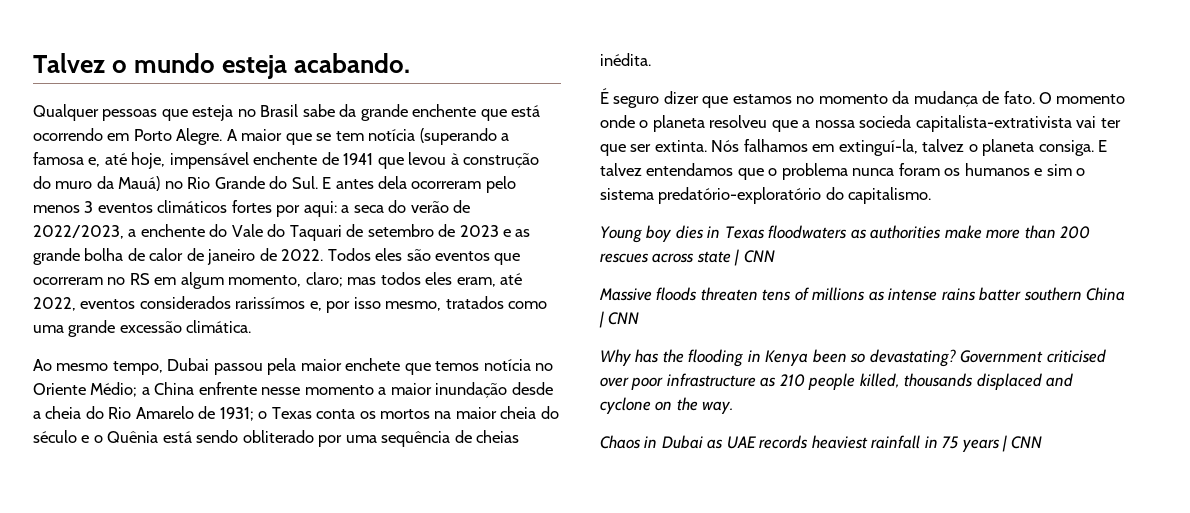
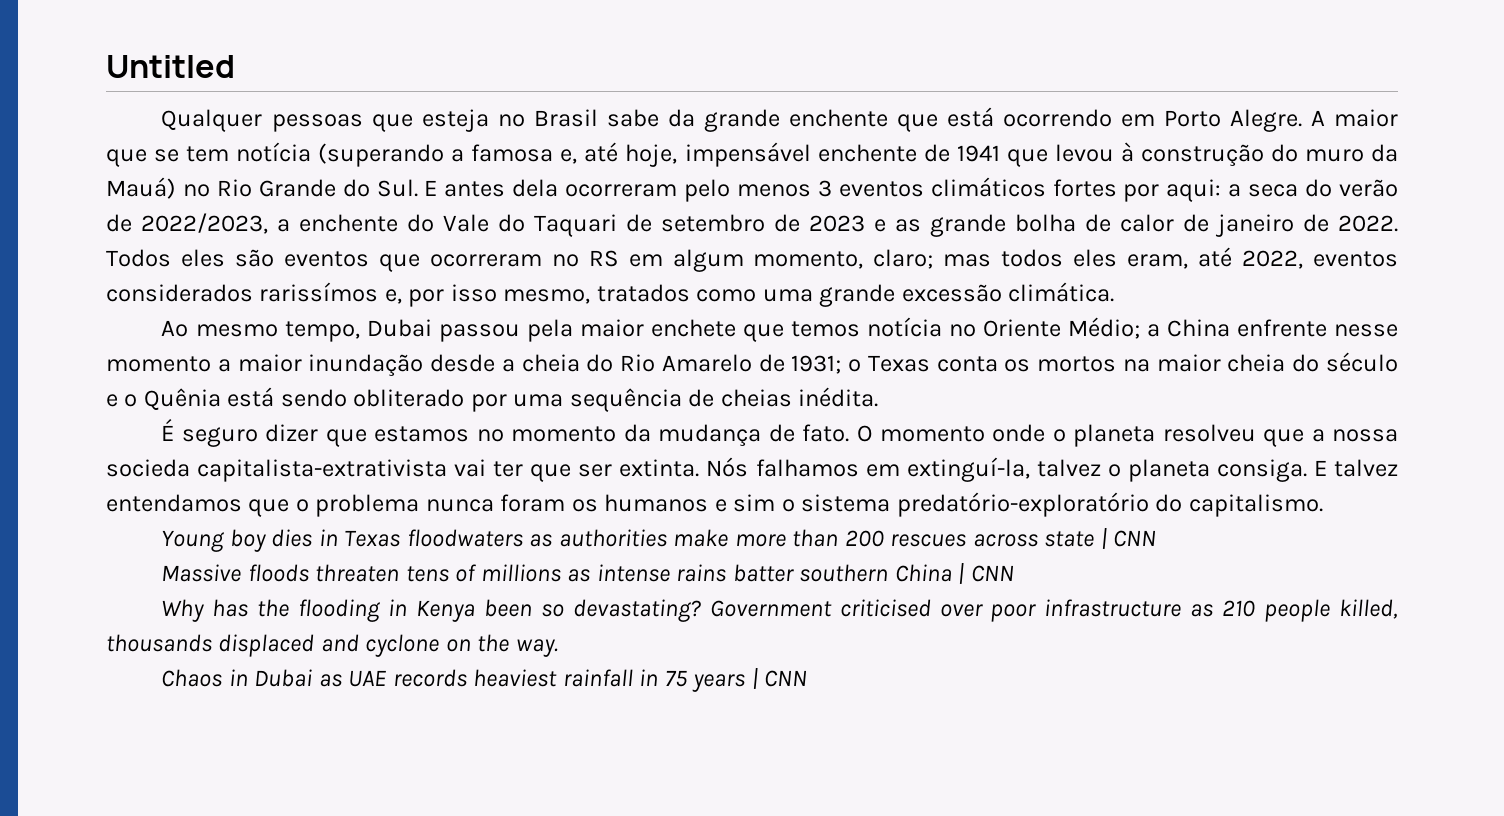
[33,53,411,79] Talvez o mundo esteja acabando. -> [106,55,235,78] Untitled

